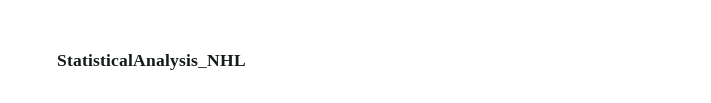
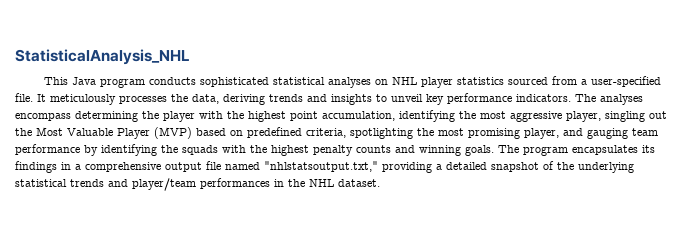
(246, 62) none -> [44,76,662,88] [15,93,643,105] [15,110,667,122] [15,127,658,139] [15,144,655,156] [15,161,634,173] [15,178,380,191] // This Java program conducts sophisticated statistical analyses on NHL player statistics sourced from a user-specified file. It meticulously processes the data, deriving trends and insights to unveil key performance indicators. The analyses encompass determining the player with the highest point accumulation, identifying the most aggressive player, singling out the Most Valuable Player (MVP) based on predefined criteria, spotlighting the most promising player, and gauging team performance by identifying the squads with the highest penalty counts and winning goals. The program encapsulates its findings in a comprehensive output file named "nhlstatsoutput.txt," providing a detailed snapshot of the underlying statistical trends and player/team performances in the NHL dataset.

